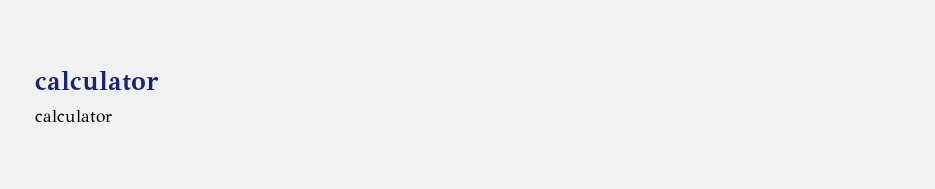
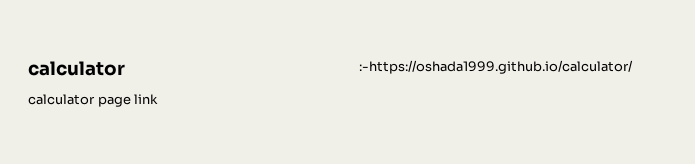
(112, 116) none -> [97,94,159,107] [359,60,633,74] page link :-https://oshada1999.github.io/calculator/

